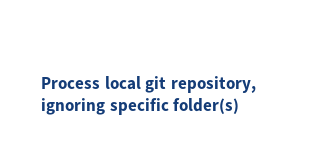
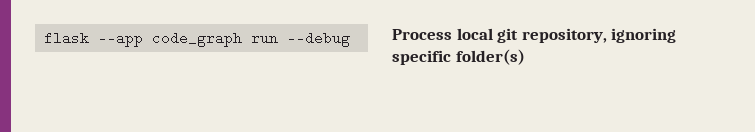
(41, 83) none -> [43,31,350,47] flask --app code_graph run --debug //

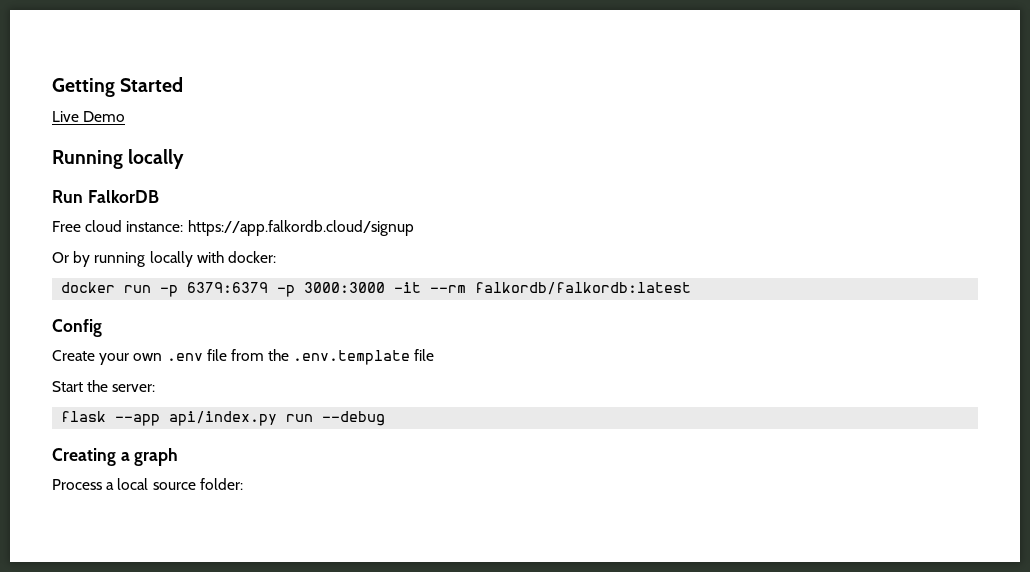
(43, 38) none -> [52,77,184,97] [52,111,126,122] [52,149,185,169] [52,190,159,203] [52,220,414,236] [52,251,276,267] [61,282,692,297] [52,319,102,337] [52,349,435,365] [52,380,156,392] Getting Started // Live Demo // Running locally // Run FalkorDB // Free cloud instance: https://app.falkordb.cloud/signup // Or by running locally with docker: // docker run -p 6379:6379 -p 3000:3000 -it --rm falkordb/falkordb:latest // Config // Create your own .env file from the .env.template file // Start the server: //
[151,31,242,47] code_graph -> [169,411,278,426] api/index.py
[392,28,677,43] [392,49,525,65] Process local git repository, ignoring specific folder(s) -> [52,448,179,466] [52,478,243,490] Creating a graph // Process a local source folder:

